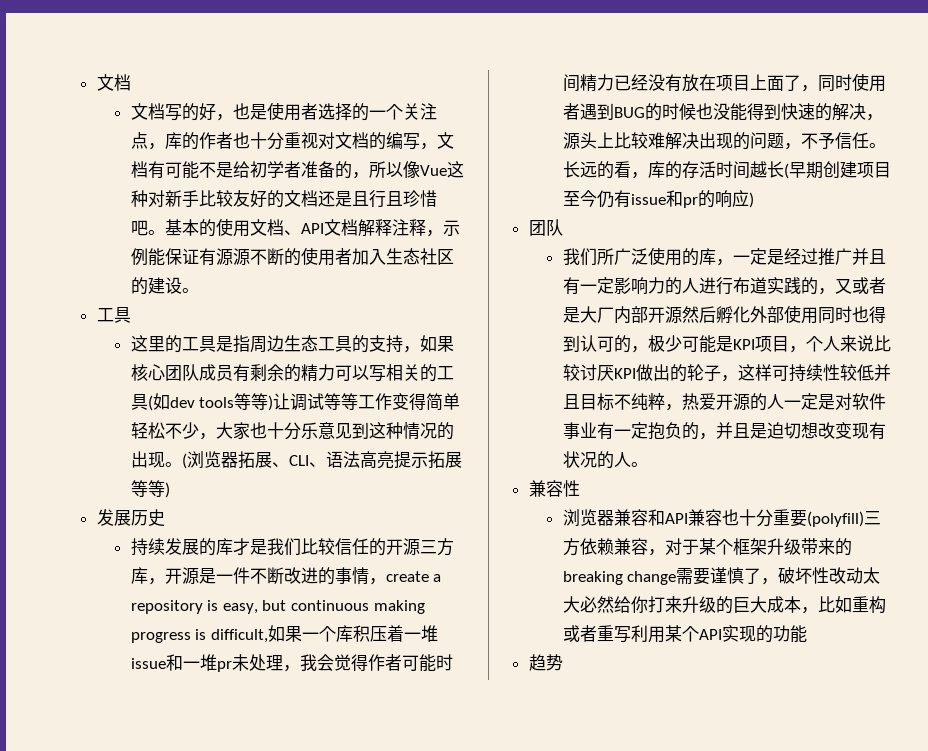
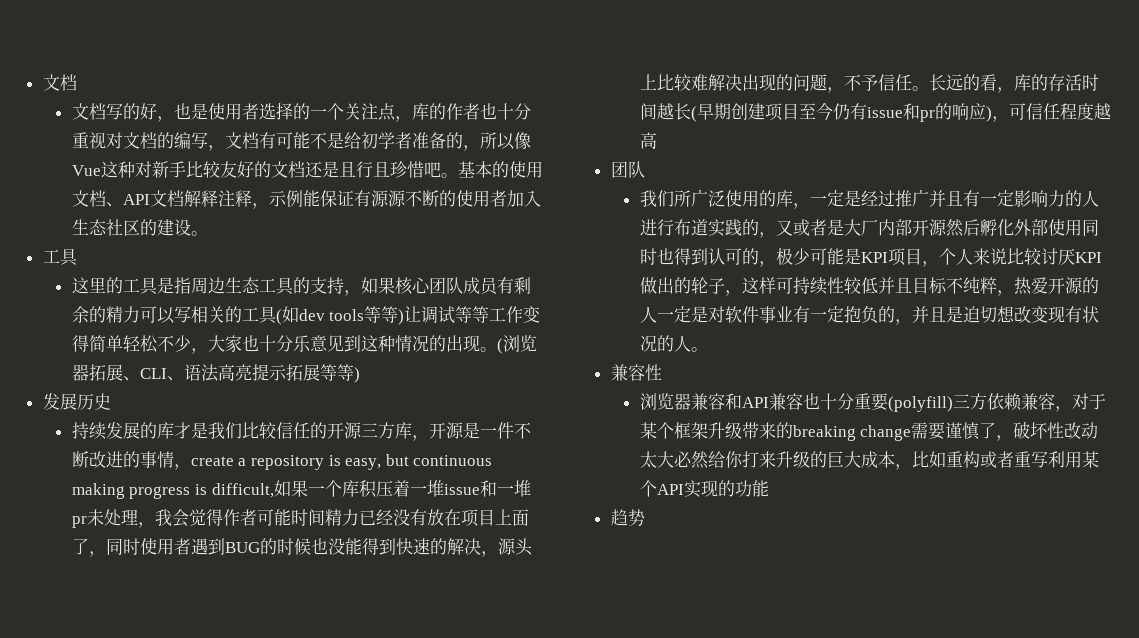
(754, 200) none -> [991,103,1111,122] [639,132,657,149] ，可信任程度越高

